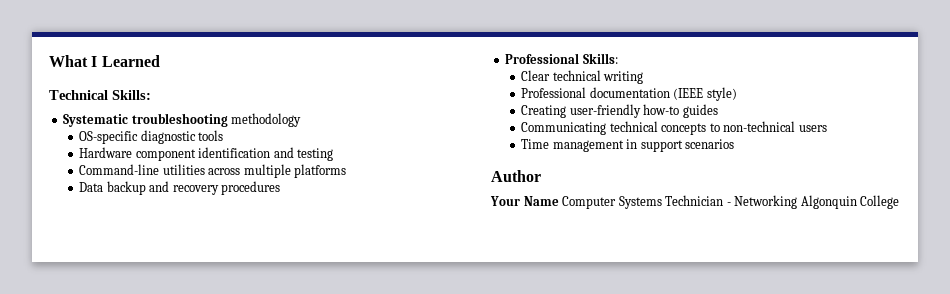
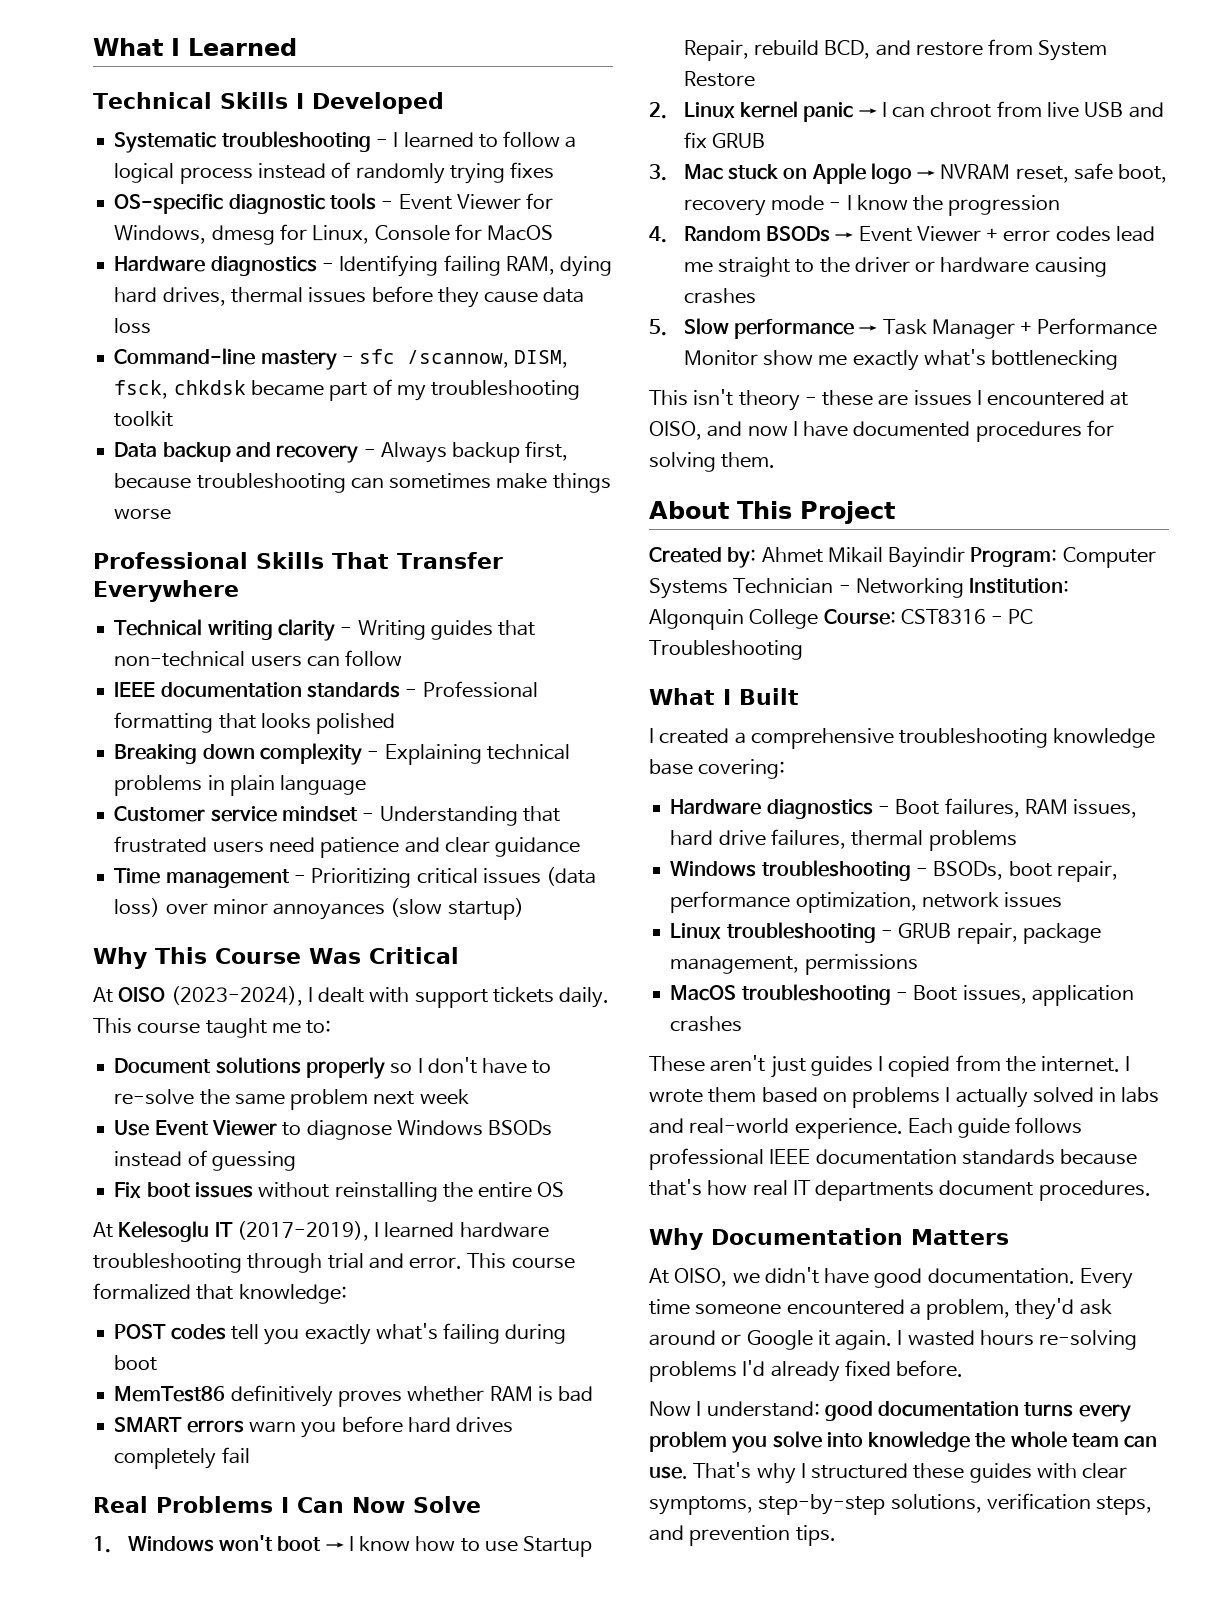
[112,90,151,100] Skills: -> [219,92,444,114] Skills I Developed
[231,113,302,127] [79,130,224,144] [79,147,334,161] [79,164,347,178] [79,181,281,195] [505,53,618,64] [521,70,644,84] [521,87,737,101] [521,104,718,118] [521,121,827,135] [521,139,735,152] [491,170,541,182] [490,196,559,206] methodology // OS-specific diagnostic tools // Hardware component identification and testing // Command-line utilities across multiple platforms // Data backup and recovery procedures // Professional Skills: // Clear technical writing // Professional documentation (IEEE style) // Creating user-friendly how-to guides // Communicating technical concepts to non-technical users // Time management in support scenarios // Author // Your Name -> [375,131,577,148] [114,162,555,184] [114,193,554,214] [114,224,554,245] [114,255,613,277] [114,286,585,308] [114,318,152,334] [114,348,569,370] [114,379,581,401] [114,411,174,427] [114,441,569,463] [114,473,611,493] [114,508,172,520] [93,552,503,569] [93,580,239,602] [114,619,536,641] [114,650,403,667] [114,681,538,698] [114,712,396,734] [114,743,570,765] [114,775,367,796] [114,806,560,826] [114,836,581,858] [114,867,597,888] [114,898,524,920] [93,947,459,969] [93,986,610,1008] [93,1018,332,1038] [114,1057,552,1079] [114,1089,469,1110] [114,1120,553,1140] [114,1150,296,1171] [114,1182,565,1202] [93,1221,549,1242] [93,1253,575,1273] [93,1283,347,1304] [114,1323,567,1345] [114,1355,158,1371] [114,1385,594,1407] [114,1416,514,1438] [114,1447,250,1469] [93,1496,481,1513] [93,1535,593,1557] [683,39,1108,61] [683,71,755,87] [649,101,1164,122] [683,132,766,148] [649,163,1168,184] [683,195,1061,216] [649,226,1156,243] [683,257,1107,277] [683,288,756,304] [649,318,1158,339] [683,349,1119,371] [649,389,1129,411] [649,420,1114,442] [649,452,776,472] [649,501,895,524] [649,547,1058,568] - I learned to follow a logical process instead of randomly trying fixes // OS-specific diagnostic tools - Event Viewer for Windows, dmesg for Linux, Console for MacOS // Hardware diagnostics - Identifying failing RAM, dying hard drives, thermal issues before they cause data loss // Command-line mastery - sfc /scannow, DISM, fsck, chkdsk became part of my troubleshooting toolkit // Data backup and recovery - Always backup first, because troubleshooting can sometimes make things worse // Professional Skills That Transfer Everywhere // Technical writing clarity - Writing guides that non-technical users can follow // IEEE documentation standards - Professional formatting that looks polished // Breaking down complexity - Explaining technical problems in plain language // Customer service mindset - Understanding that frustrated users need patience and clear guidance // Time management - Prioritizing critical issues (data loss) over minor annoyances (slow startup) // Why This Course Was Critical // At OISO (2023-2024), I dealt with support tickets daily. This course taught me to: // Document solutions properly so I don't have to re-solve the same problem next week // Use Event Viewer to diagnose Windows BSODs instead of guessing // Fix boot issues without reinstalling the entire OS // At Kelesoglu IT (2017-2019), I learned hardware troubleshooting through trial and error. This course formalized that knowledge: // POST codes tell you exactly what's failing during boot // MemTest86 definitively proves whether RAM is bad // SMART errors warn you before hard drives completely fail // Real Problems I Can Now Solve // 1. Windows won't boot → I know how to use Startup Repair, rebuild BCD, and restore from System Restore // 2. Linux kernel panic → I can chroot from live USB and fix GRUB // 3. Mac stuck on Apple logo → NVRAM reset, safe boot, recovery mode - I know the progression // 4. Random BSODs → Event Viewer + error codes lead me straight to the driver or hardware causing crashes // 5. Slow performance → Task Manager + Performance Monitor show me exactly what's bottlenecking // This isn't theory - these are issues I encountered at OISO, and now I have documented procedures for solving them. // About This Project // Created by: Ahmet Mikail Bayindir Program:
(798, 202) none -> [969,578,1070,594] Institution:
(900, 202) none -> [823,609,1034,625] [649,640,803,660] [649,688,799,705] [649,728,1156,749] [649,759,786,779] [670,798,1138,819] [670,829,1017,851] [670,860,1118,882] [670,891,1063,913] [670,922,1101,944] [670,954,918,975] [670,984,1134,1006] [670,1016,743,1032] [649,1055,1131,1078] [649,1087,1160,1108] [649,1117,1083,1139] [649,1148,1138,1170] [649,1179,1151,1201] [649,1228,1009,1250] [649,1267,1133,1289] [649,1298,1112,1320] [649,1330,1138,1350] [649,1360,964,1382] [649,1401,1131,1422] [649,1431,1158,1453] [649,1462,1128,1484] [649,1493,1153,1515] [649,1525,836,1546] Course: CST8316 - PC Troubleshooting // What I Built // I created a comprehensive troubleshooting knowledge base covering: // Hardware diagnostics - Boot failures, RAM issues, hard drive failures, thermal problems // Windows troubleshooting - BSODs, boot repair, performance optimization, network issues // Linux troubleshooting - GRUB repair, package management, permissions // MacOS troubleshooting - Boot issues, application crashes // These aren't just guides I copied from the internet. I wrote them based on problems I actually solved in labs and real-world experience. Each guide follows professional IEEE documentation standards because that's how real IT departments document procedures. // Why Documentation Matters // At OISO, we didn't have good documentation. Every time someone encountered a problem, they'd ask around or Google it again. I wasted hours re-solving problems I'd already fixed before. // Now I understand: good documentation turns every problem you solve into knowledge the whole team can use. That's why I structured these guides with clear symptoms, step-by-step solutions, verification steps, and prevention tips.

